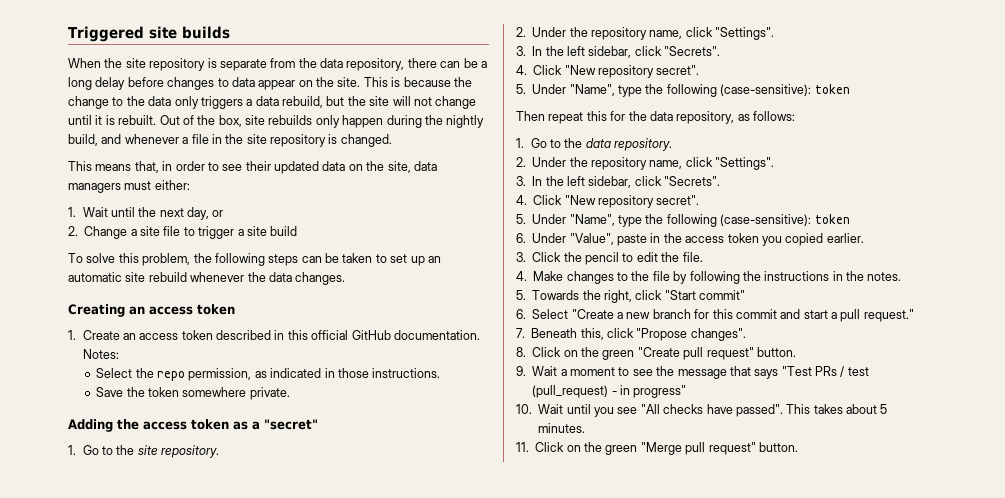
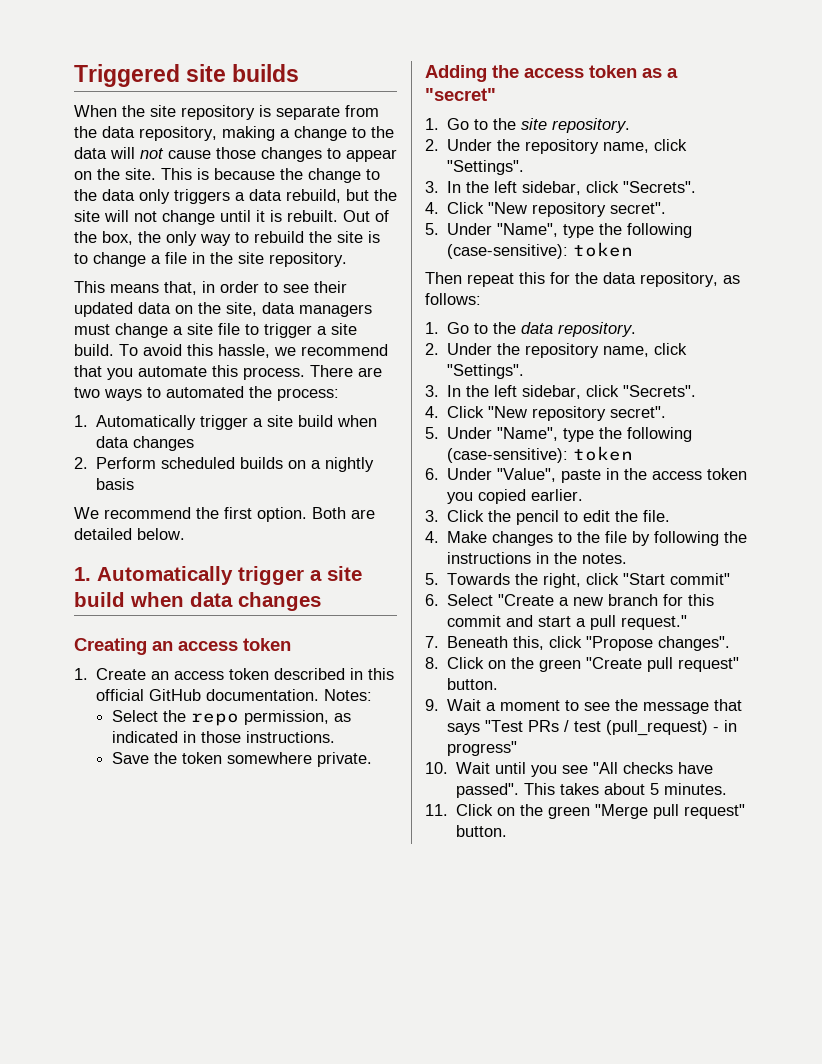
[407,58,487,68] [68,77,255,90] there can be a long delay before changes to data -> [222,126,394,141] [74,147,341,162] making a change to the data will not cause those changes to
[245,115,485,128] [68,134,179,146] site rebuilds only happen during the nightly build, and whenever -> [138,231,380,246] [74,252,146,267] the only way to rebuild the site is to change
[270,134,392,147] repository is changed. -> [269,252,347,267] repository.
[154,180,190,190] [68,207,224,220] [68,226,128,239] either: // 1. Wait until the next day, or // 2. Change -> [115,323,168,338] change
[270,226,298,236] [68,253,441,266] [68,272,346,285] build // To solve this problem, the following steps can be taken to set up an automatic site rebuild whenever the data changes. -> [74,344,388,358] [74,365,382,380] [74,386,339,401] [74,415,378,430] [96,436,195,451] [74,457,375,472] [96,478,135,490] [74,507,375,522] [74,528,185,540] [74,566,362,585] [74,592,321,611] build. To avoid this hassle, we recommend that you automate this process. There are two ways to automated the process: // 1. Automatically trigger a site build when data changes // 2. Perform scheduled builds on a nightly basis // We recommend the first option. Both are detailed below. // 1. Automatically trigger a site build when data changes

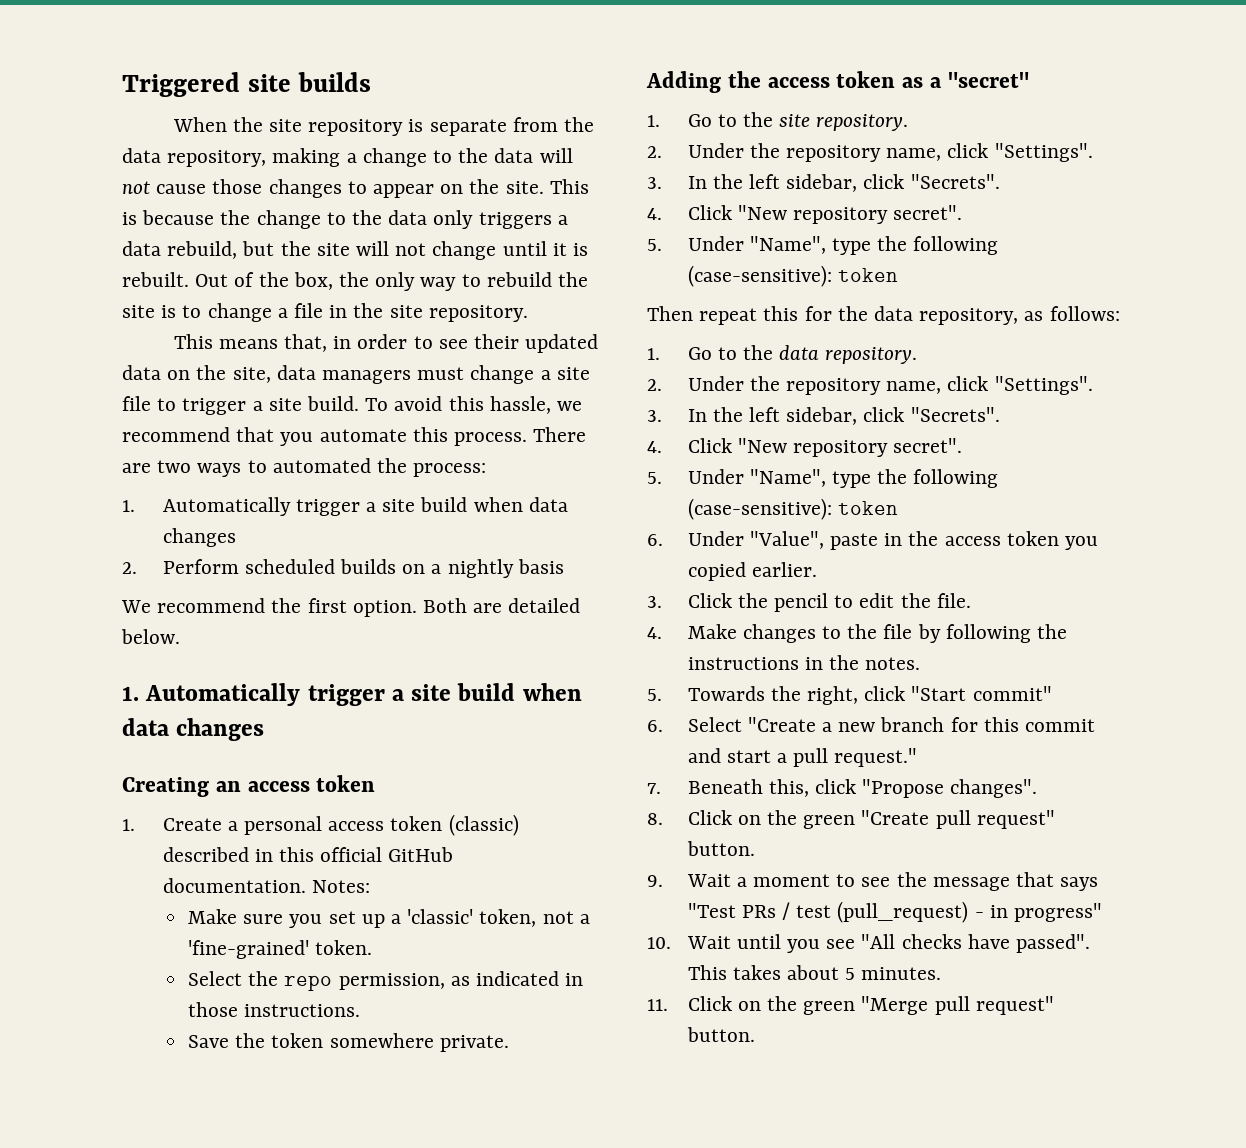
[151,668,270,680] an access token -> [227,814,519,836] a personal access token (classic)
(373, 695) none -> [187,909,590,928] [187,940,373,959] // Make sure you set up a 'classic' token, not a 'fine-grained' token.

